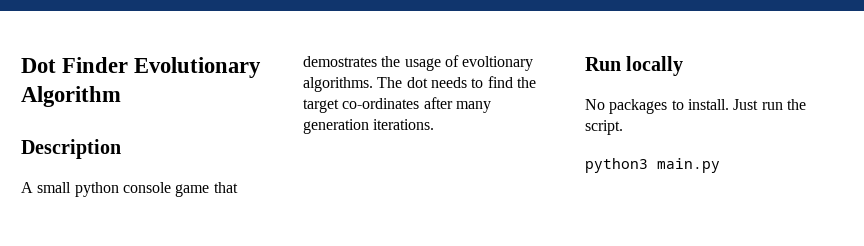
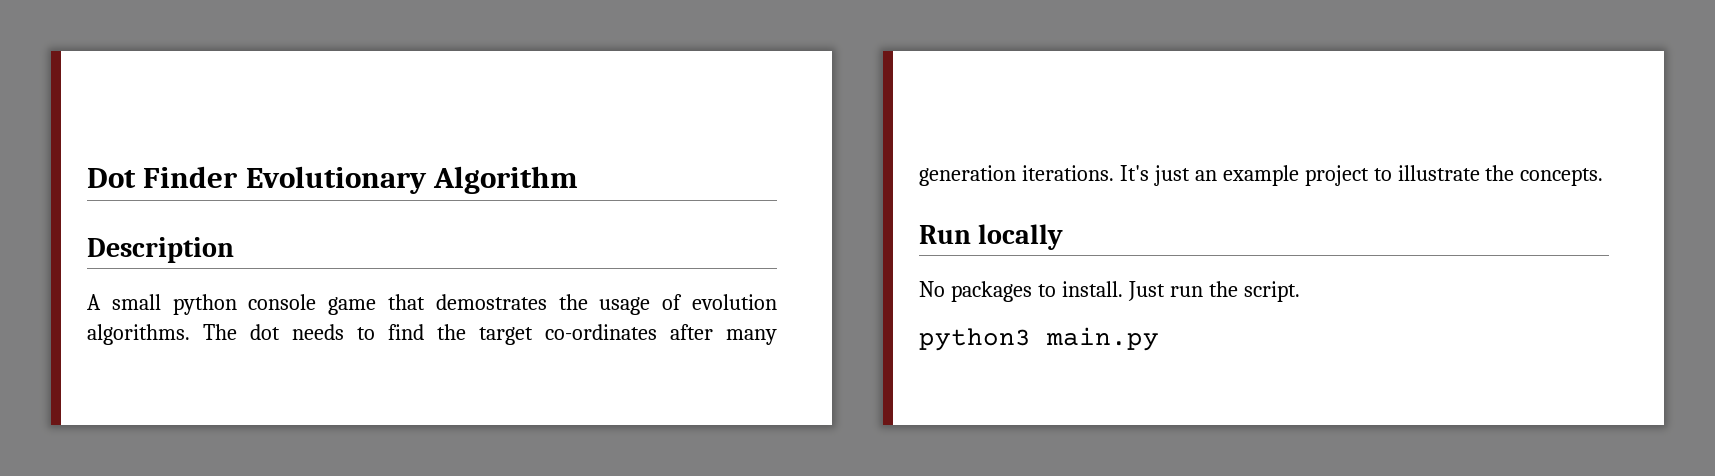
[462,56,534,71] evoltionary -> [692,294,777,310] evolution
(435, 124) none -> [1119,165,1604,186] It's just an example project to illustrate the concepts.

